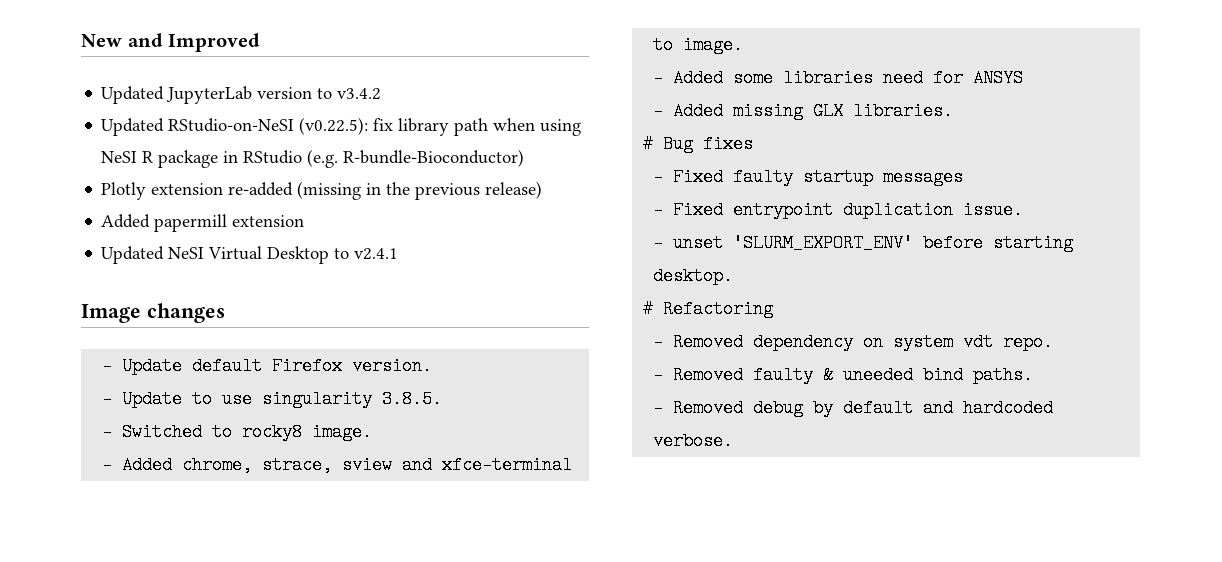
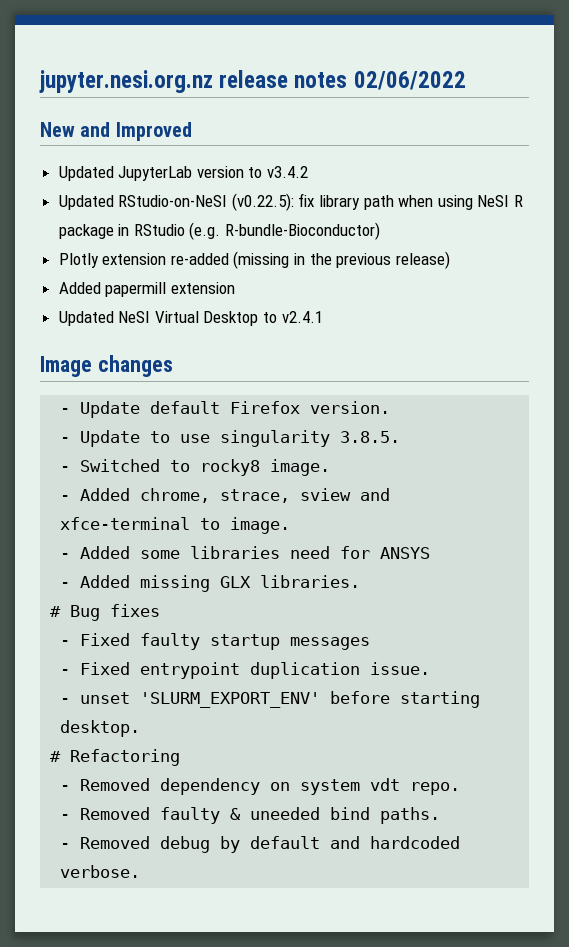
(81, 40) none -> [39,70,466,93] jupyter.nesi.org.nz release notes 02/06/2022 //

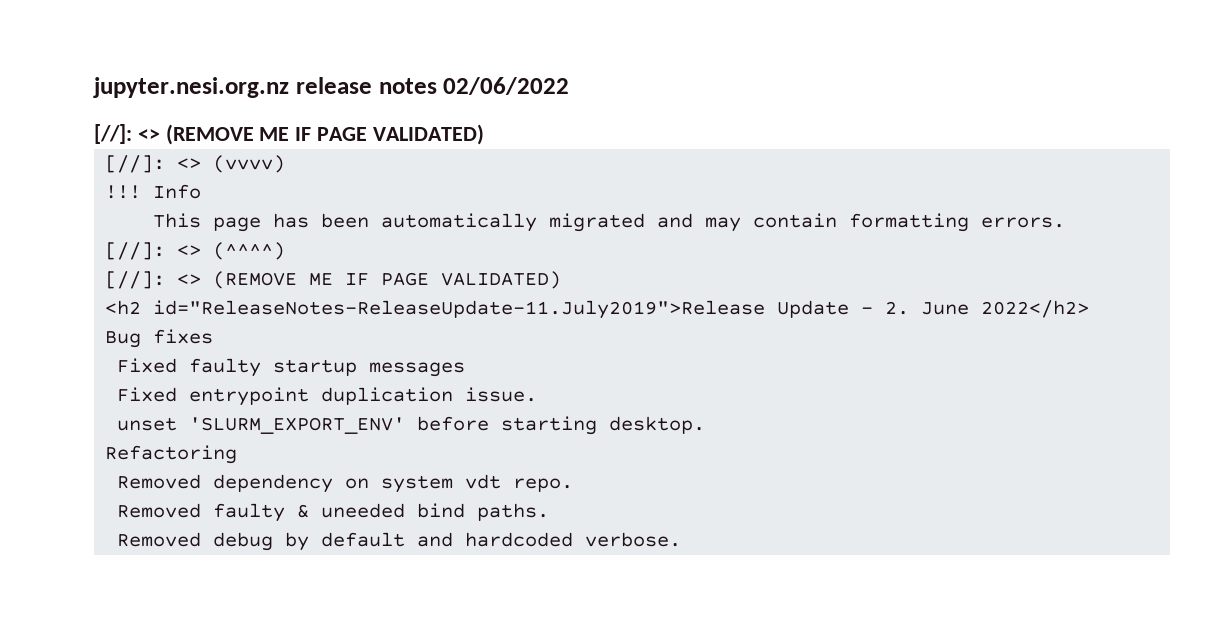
[40,122,192,141] [58,166,309,181] [58,193,524,211] [58,222,381,240] [58,251,450,269] [58,282,235,297] [58,311,323,326] [40,355,173,377] [60,401,391,418] [60,430,401,447] [60,459,331,476] [60,488,391,503] [60,517,291,534] [60,546,431,559] [60,575,361,592] [50,606,62,617] New and Improved // Updated JupyterLab version to v3.4.2 // Updated RStudio-on-NeSI (v0.22.5): fix library path when using NeSI R package in RStudio (e.g. R-bundle-Bioconductor) // Plotly extension re-added (missing in the previous release) // Added papermill extension // Updated NeSI Virtual Desktop to v2.4.1 // Image changes // - Update default Firefox version. // - Update to use singularity 3.8.5. // - Switched to rocky8 image. // - Added chrome, strace, sview and xfce-terminal to image. // - Added some libraries need for ANSYS // - Added missing GLX libraries. // # -> [94,124,484,145] [105,155,286,173] [105,184,202,199] [153,213,1066,232] [105,242,286,260] [105,271,562,289] [105,300,1090,319] [//]: <> (REMOVE ME IF PAGE VALIDATED) // [//]: <> (vvvv) // !!! Info // This page has been automatically migrated and may contain formatting errors. // [//]: <> (^^^^) // [//]: <> (REMOVE ME IF PAGE VALIDATED) // <h2 id="ReleaseNotes-ReleaseUpdate-11.July2019">Release Update - 2. June 2022</h2> //
[60,640,71,646] - -> (214, 336) none
[60,669,71,675] - -> (466, 369) none
[60,698,71,704] - -> (538, 394) none
[50,751,62,762] # -> (706, 425) none
[60,785,71,791] - -> (238, 454) none
[60,814,71,820] - -> (574, 485) none
[60,843,71,849] - -> (550, 512) none

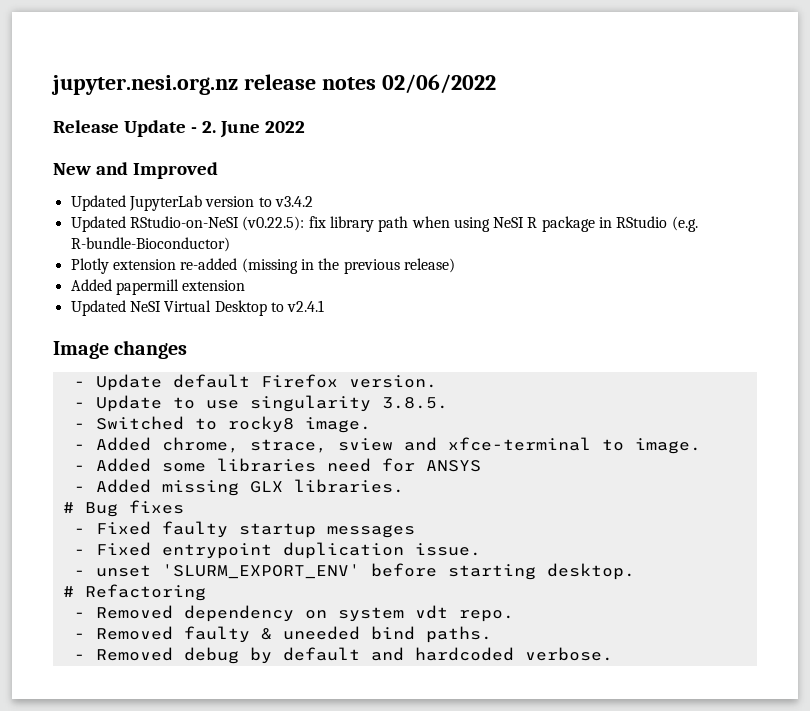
[94,124,484,145] [105,155,286,173] [105,184,202,199] [153,213,1066,232] [105,242,286,260] [105,271,562,289] [105,300,1090,319] [//]: <> (REMOVE ME IF PAGE VALIDATED) // [//]: <> (vvvv) // !!! Info // This page has been automatically migrated and may contain formatting errors. // [//]: <> (^^^^) // [//]: <> (REMOVE ME IF PAGE VALIDATED) // <h2 id="ReleaseNotes-ReleaseUpdate-11.July2019">Release Update - 2. June 2022</h2> // -> [53,120,305,138] [53,162,218,179] [70,195,313,211] [70,216,698,232] [70,237,230,252] [70,258,455,274] [70,279,246,295] [70,300,325,316] [53,340,188,359] [73,374,437,391] [73,395,448,412] [73,416,371,433] [73,437,701,454] [73,458,481,472] [73,479,404,496] [62,502,74,513] Release Update - 2. June 2022 // New and Improved // Updated JupyterLab version to v3.4.2 // Updated RStudio-on-NeSI (v0.22.5): fix library path when using NeSI R package in RStudio (e.g. R-bundle-Bioconductor) // Plotly extension re-added (missing in the previous release) // Added papermill extension // Updated NeSI Virtual Desktop to v2.4.1 // Image changes // - Update default Firefox version. // - Update to use singularity 3.8.5. // - Switched to rocky8 image. // - Added chrome, strace, sview and xfce-terminal to image. // - Added some libraries need for ANSYS // - Added missing GLX libraries. // #
(214, 336) none -> [73,528,85,534] -
(466, 369) none -> [73,549,85,555] -
(538, 394) none -> [73,570,85,576] -
(706, 425) none -> [62,586,74,597] #
(238, 454) none -> [73,612,85,618] -
(574, 485) none -> [73,633,85,639] -
(550, 512) none -> [73,654,85,660] -

